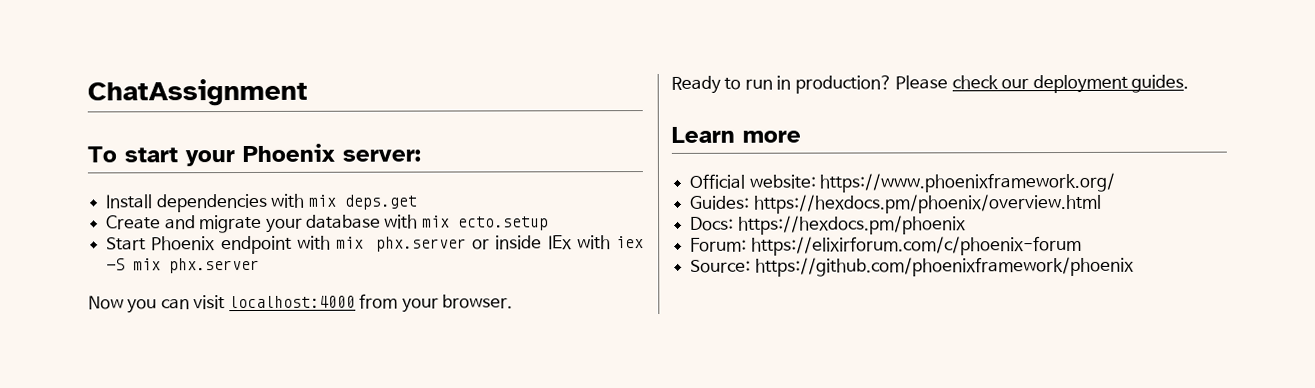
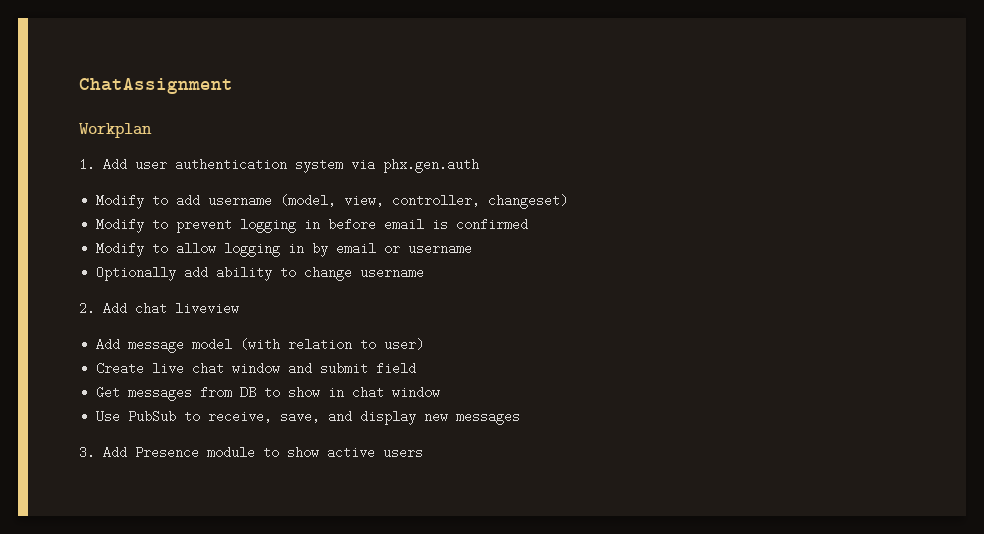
[87,143,421,167] [105,193,418,213] [106,214,549,234] [106,235,644,255] [106,257,261,274] [88,293,514,314] [671,74,1190,94] [671,126,801,143] [689,172,1116,193] [690,193,1102,214] [690,215,966,235] [690,235,1082,256] [690,256,1134,277] To start your Phoenix server: // Install dependencies with mix deps.get // Create and migrate your database with mix ecto.setup // Start Phoenix endpoint with mix phx.server or inside IEx with iex -S mix phx.server // Now you can visit localhost:4000 from your browser. // Ready to run in production? Please check our deployment guides. // Learn more // Official website: https://www.phoenixframework.org/ // Guides: https://hexdocs.pm/phoenix/overview.html // Docs: https://hexdocs.pm/phoenix // Forum: https://elixirforum.com/c/phoenix-forum // Source: https://github.com/phoenixframework/phoenix -> [79,123,152,138] [79,158,479,173] [96,194,569,209] [96,218,529,233] [96,242,473,257] [96,266,425,281] [79,302,239,315] [96,338,425,353] [96,362,417,375] [96,386,441,401] [96,410,521,425] [79,446,423,459] Workplan // 1. Add user authentication system via phx.gen.auth // Modify to add username (model, view, controller, changeset) // Modify to prevent logging in before email is confirmed // Modify to allow logging in by email or username // Optionally add ability to change username // 2. Add chat liveview // Add message model (with relation to user) // Create live chat window and submit field // Get messages from DB to show in chat window // Use PubSub to receive, save, and display new messages // 3. Add Presence module to show active users

